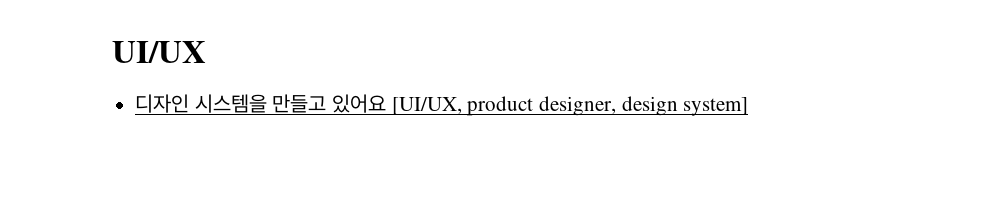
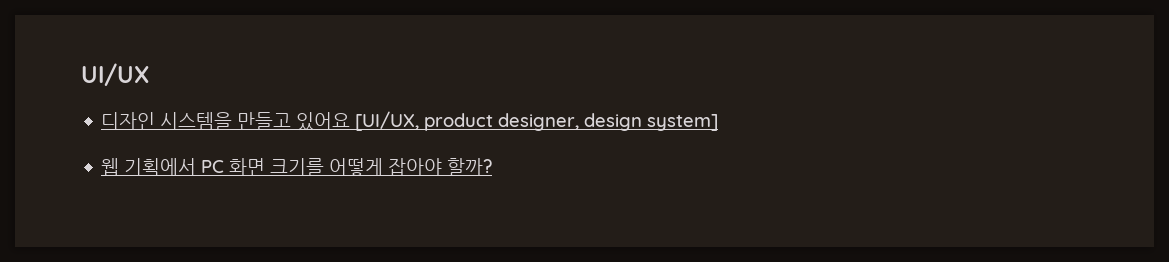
(749, 106) none -> [101,158,493,176] // 웹 기획에서 PC 화면 크기를 어떻게 잡아야 할까?

